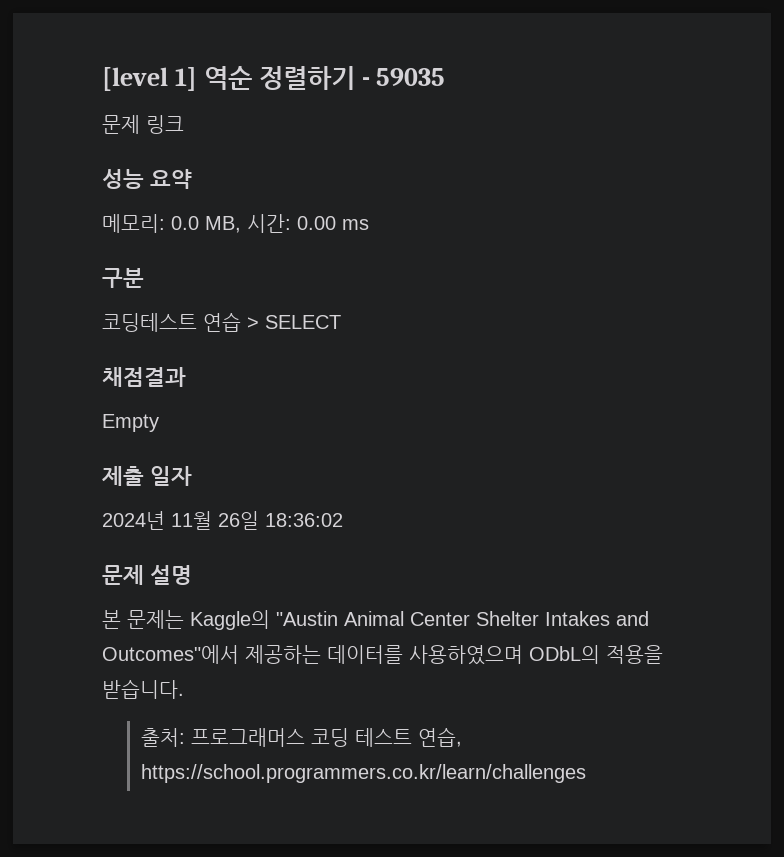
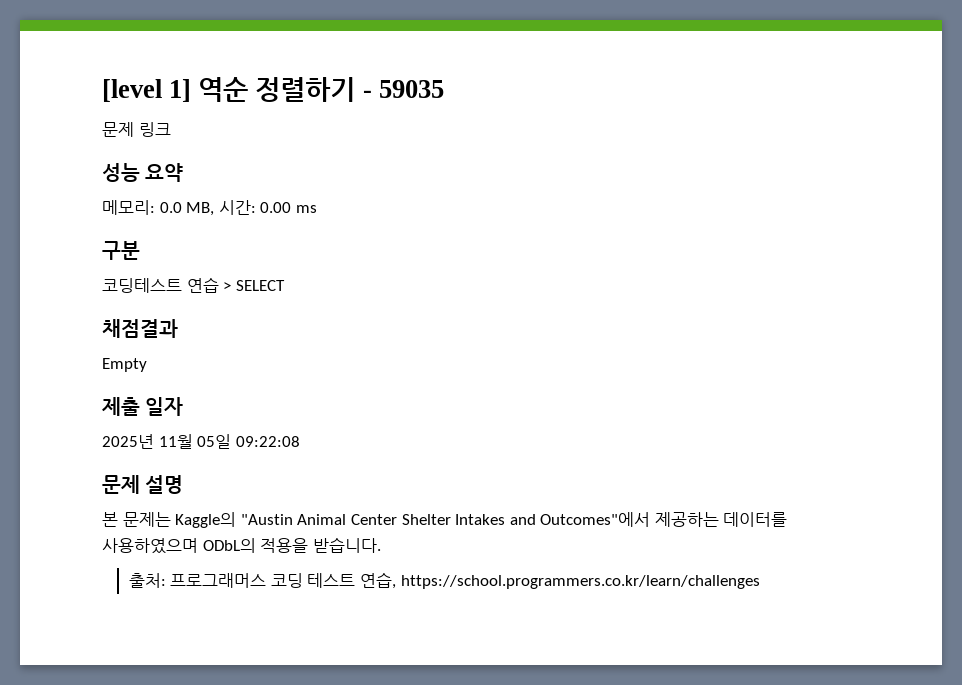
[102,511,343,530] 2024년 11월 26일 18:36:02 -> [102,434,300,449] 2025년 11월 05일 09:22:08

